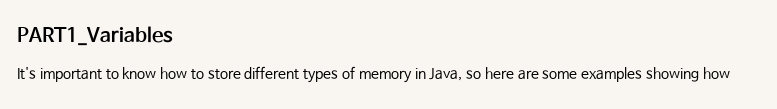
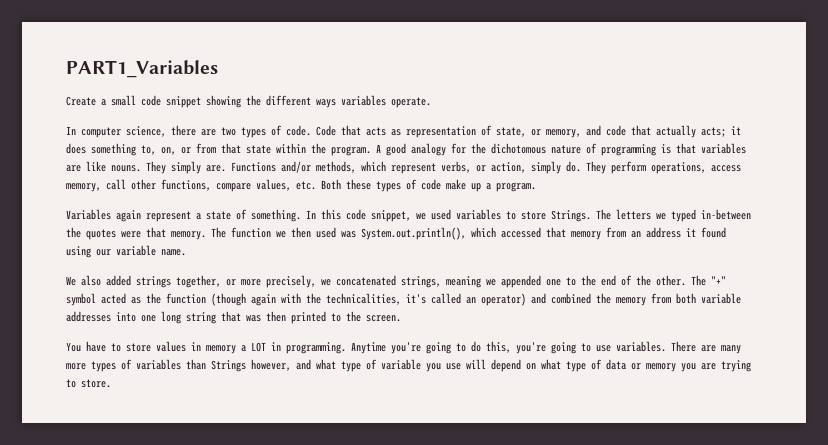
[17,66,730,83] It's important to know how to store different types of memory in Java, so here are some examples showing how -> [66,95,431,108] [66,125,741,138] [66,143,746,156] [66,161,741,174] [66,179,536,192] [66,209,751,222] [66,227,726,240] [66,245,186,258] [66,275,726,288] [66,293,741,306] [66,311,401,324] [66,341,741,354] [66,359,751,372] [66,379,111,388] Create a small code snippet showing the different ways variables operate. // In computer science, there are two types of code. Code that acts as representation of state, or memory, and code that actually acts; it does something to, on, or from that state within the program. A good analogy for the dichotomous nature of programming is that variables are like nouns. They simply are. Functions and/or methods, which represent verbs, or action, simply do. They perform operations, access memory, call other functions, compare values, etc. Both these types of code make up a program. // Variables again represent a state of something. In this code snippet, we used variables to store Strings. The letters we typed in-between the quotes were that memory. The function we then used was System.out.println(), which accessed that memory from an address it found using our variable name. // We also added strings together, or more precisely, we concatenated strings, meaning we appended one to the end of the other. The "+" symbol acted as the function (though again with the technicalities, it's called an operator) and combined the memory from both variable addresses into one long string that was then printed to the screen. // You have to store values in memory a LOT in programming. Anytime you're going to do this, you're going to use variables. There are many more types of variables than Strings however, and what type of variable you use will depend on what type of data or memory you are trying to store.

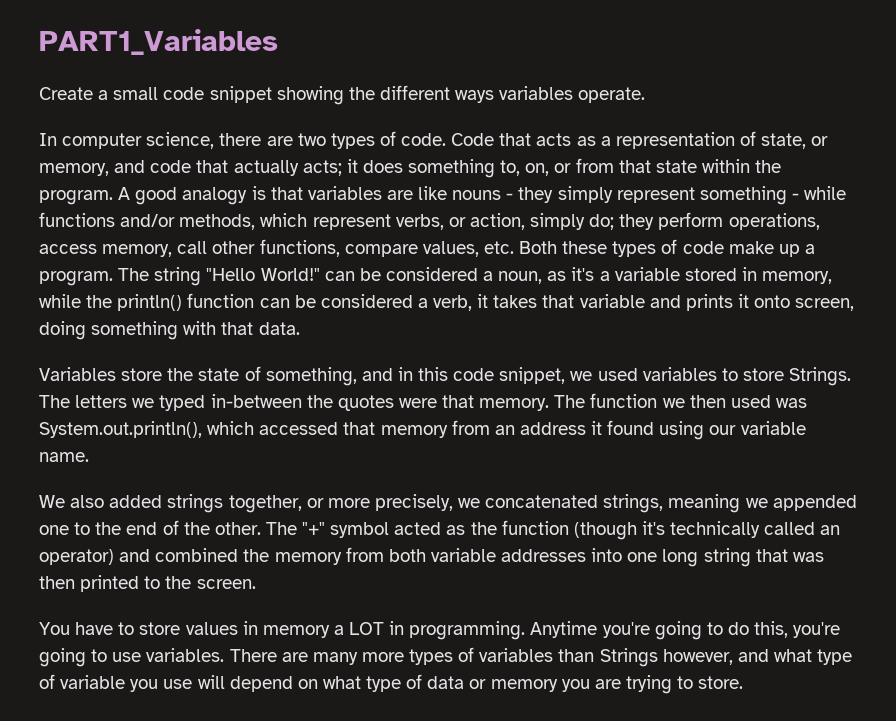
(401, 132) none -> [600,136,611,146] a
[451,143,656,156] for the dichotomous nature of programming -> (248, 196) none
[111,161,276,174] nouns. They simply are. Functions -> [452,186,847,205] [39,212,115,227] nouns - they simply represent something - while functions
[566,161,606,174] do. They -> [589,214,655,230] do; they
[66,209,316,222] // Variables again represent a state of something. In -> [118,267,833,286] [39,293,855,311] [39,321,300,340] [39,366,413,386] The string "Hello World!" can be considered a noun, as it's a variable stored in memory, while the println() function can be considered a verb, it takes that variable and prints it onto screen, doing something with that data. // Variables store the state of something, and in
[251,293,426,306] again with the technicalities, it's -> [641,521,761,538] it's technically

